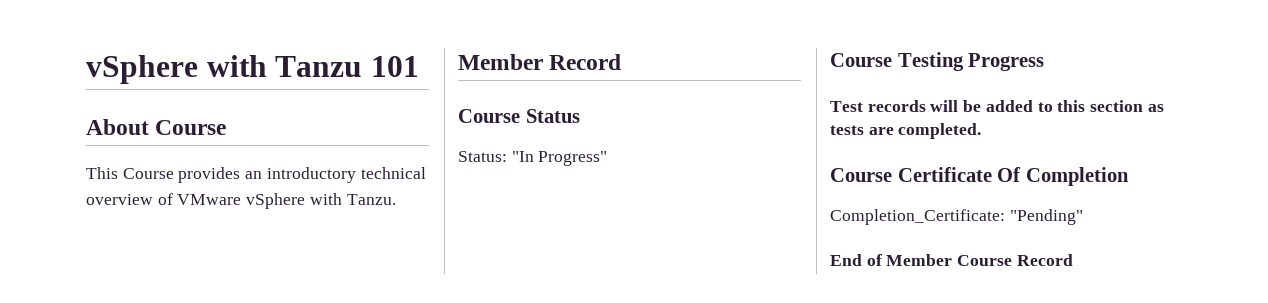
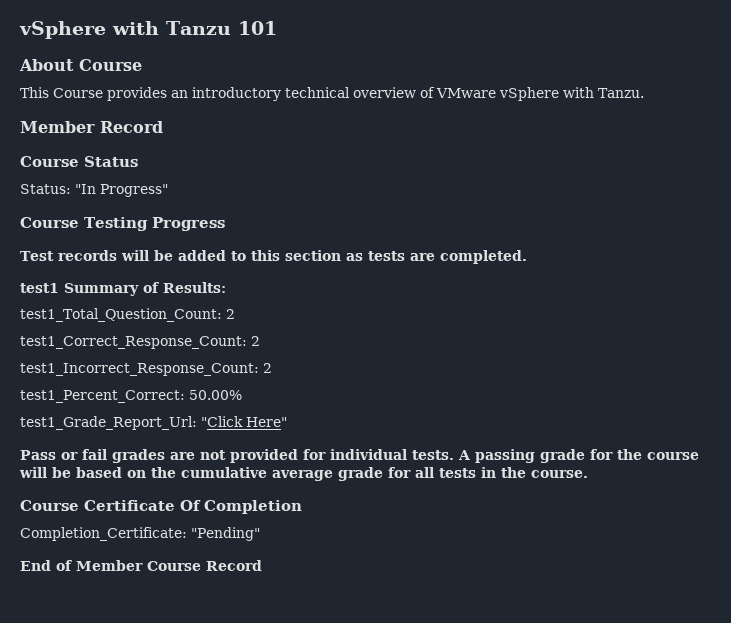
(982, 131) none -> [20,282,226,296] [20,308,235,322] [20,336,260,349] [20,363,272,376] [20,390,242,403] [20,416,287,430] [20,449,699,463] [19,467,588,481] // test1 Summary of Results: // test1_Total_Question_Count: 2 // test1_Correct_Response_Count: 2 // test1_Incorrect_Response_Count: 2 // test1_Percent_Correct: 50.00% // test1_Grade_Report_Url: "Click Here" // Pass or fail grades are not provided for individual tests. A passing grade for the course will be based on the cumulative average grade for all tests in the course.

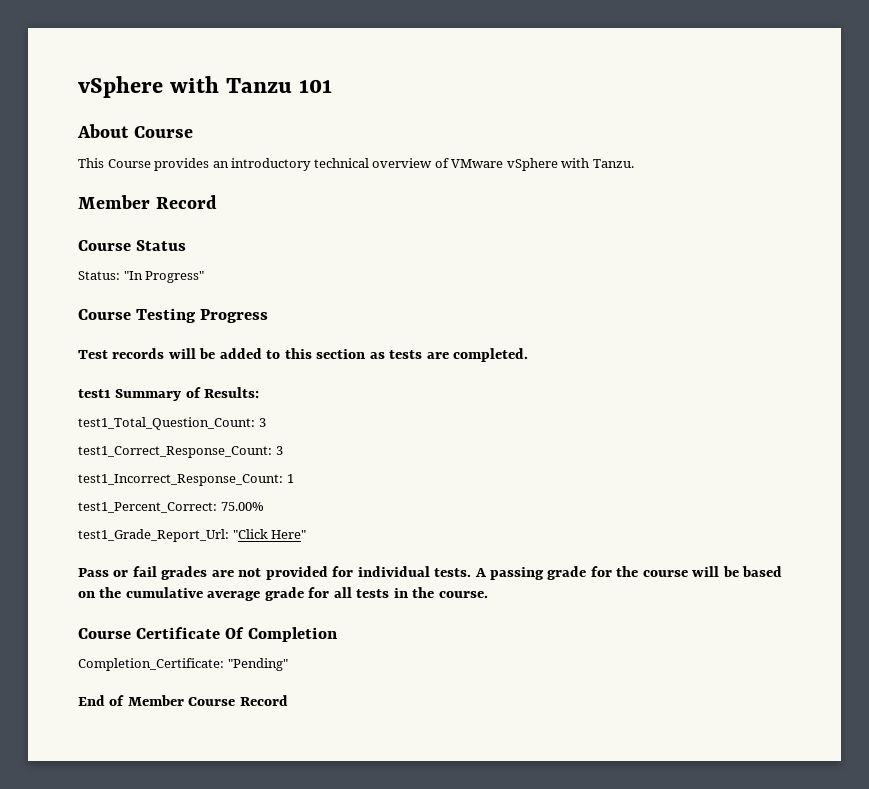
[225,309,235,319] 2 -> [258,418,266,427] 3
[251,336,260,346] 2 -> [275,446,283,455] 3
[263,363,272,373] 2 -> [286,474,294,483] 1
[189,390,242,400] 50.00% -> [220,502,264,511] 75.00%

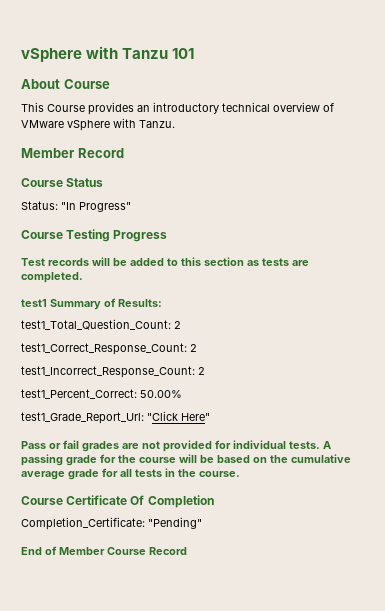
[258,418,266,427] 3 -> [174,321,181,329] 2
[275,446,283,455] 3 -> [190,344,197,352] 2
[286,474,294,483] 1 -> [198,367,205,375] 2
[220,502,264,511] 75.00% -> [140,390,182,398] 50.00%

